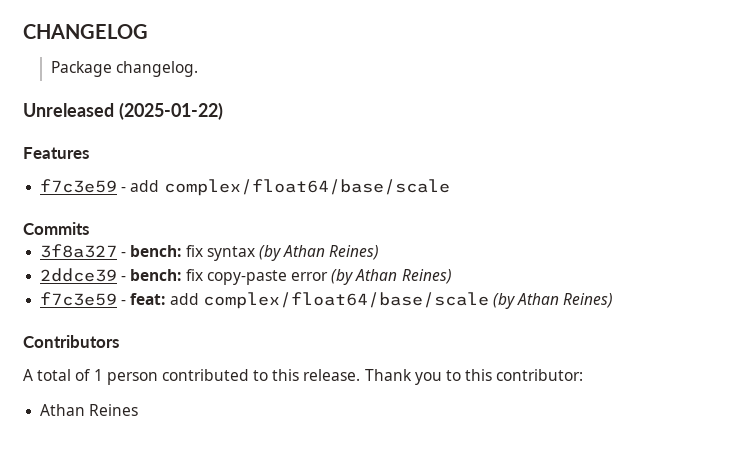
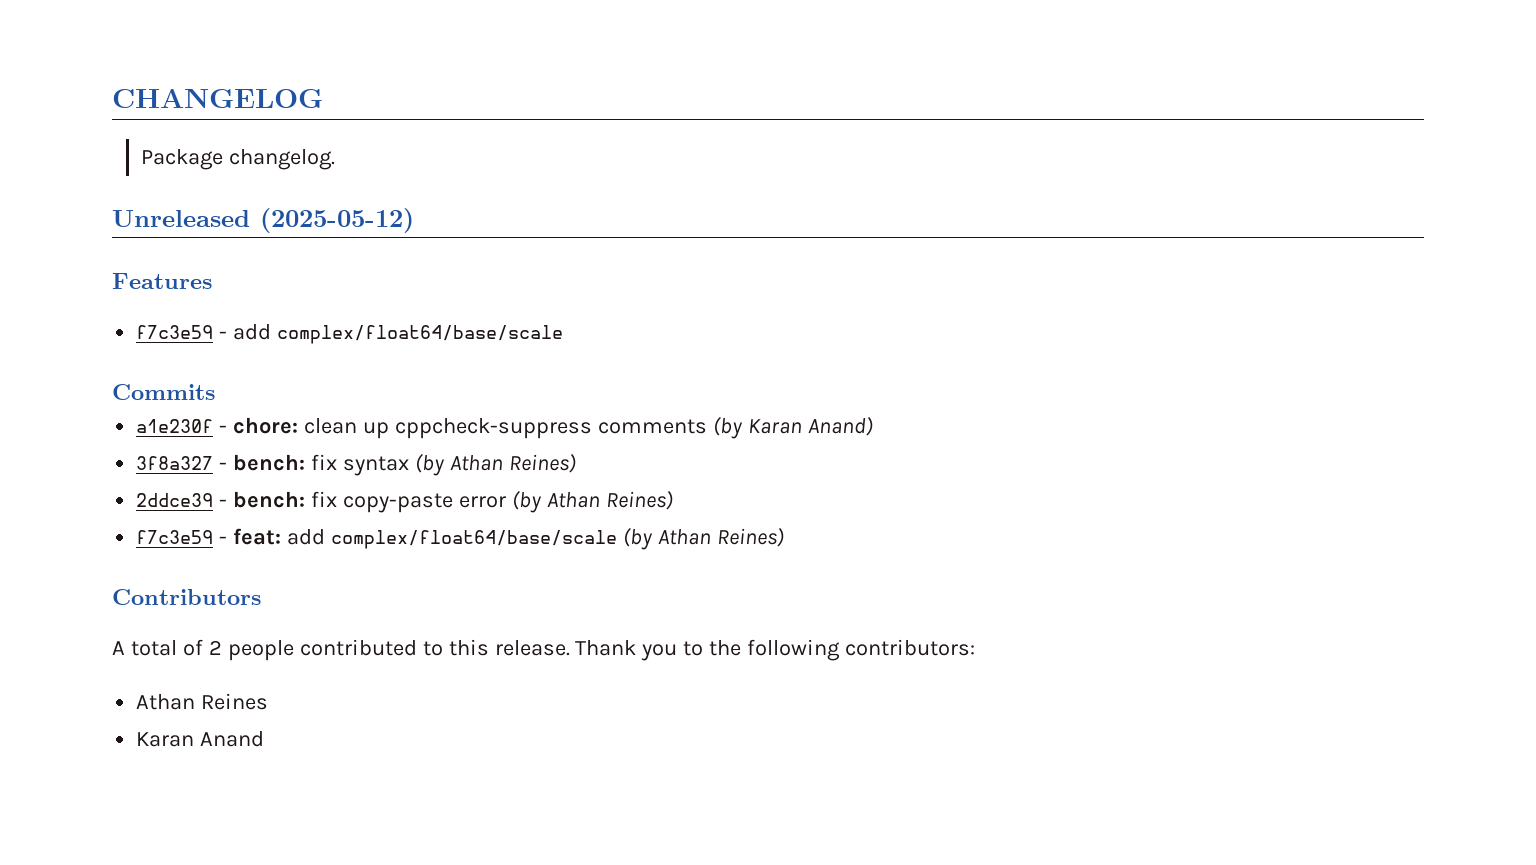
[118,102,223,120] (2025-01-22) -> [260,208,414,233] (2025-05-12)
(89, 228) none -> [136,416,873,439] // a1e230f - chore: clean up cppcheck-suppress comments (by Karan Anand)
[93,369,158,385] 1 person -> [208,640,294,661] 2 people
[465,369,584,381] this contributor: -> [709,639,976,661] the following contributors:
(139, 410) none -> [136,731,265,747] // Karan Anand

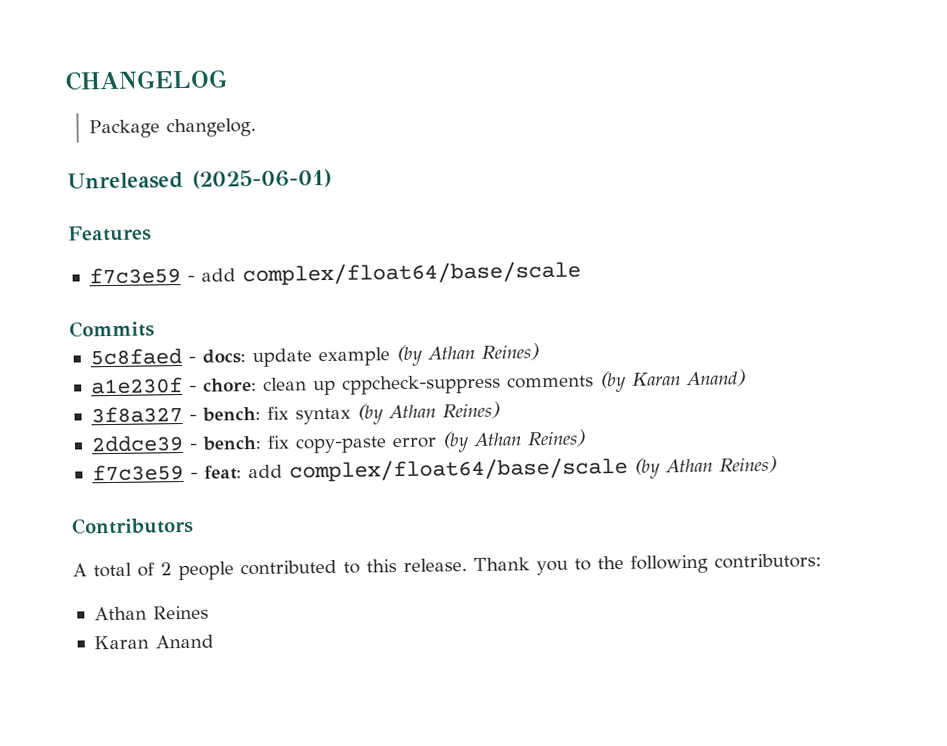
[260,208,414,233] (2025-05-12) -> [192,168,332,189] (2025-06-01)
(215, 392) none -> [89,343,539,368] // 5c8faed - docs: update example (by Athan Reines)

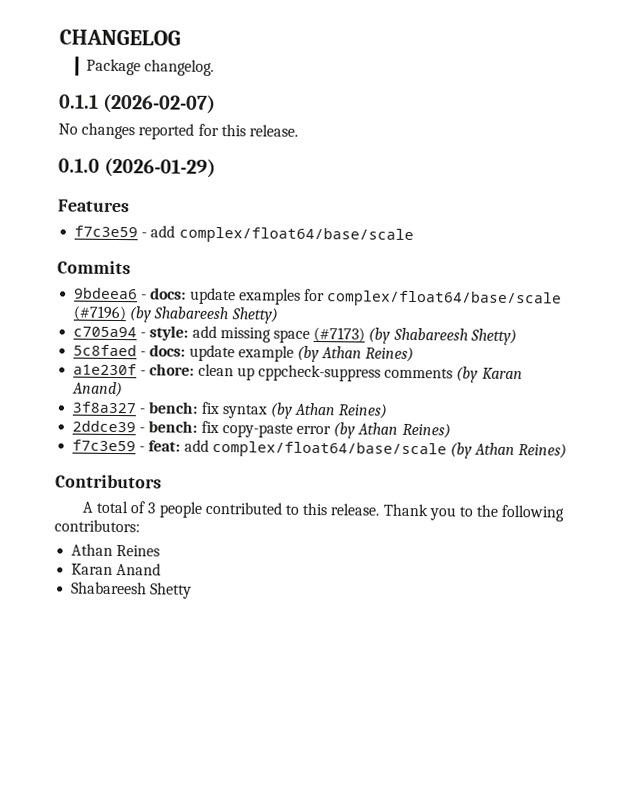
[67,168,332,190] Unreleased (2025-06-01) -> [58,93,217,114] [58,122,298,140] [58,157,217,179] 0.1.1 (2026-02-07) // No changes reported for this release. // 0.1.0 (2026-01-29)
(155, 329) none -> [74,287,563,308] [73,305,278,324] [73,325,517,346] // 9bdeea6 - docs: update examples for complex/float64/base/scale (#7196) (by Shabareesh Shetty) // c705a94 - style: add missing space (#7173) (by Shabareesh Shetty)
[160,562,172,576] 2 -> [147,502,156,514] 3
(214, 641) none -> [71,581,193,599] // Shabareesh Shetty

